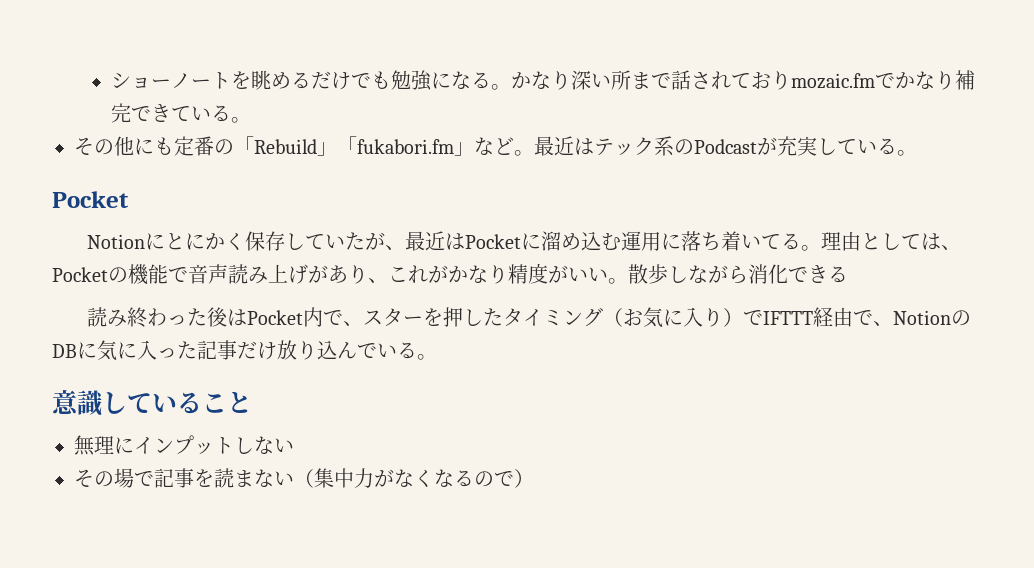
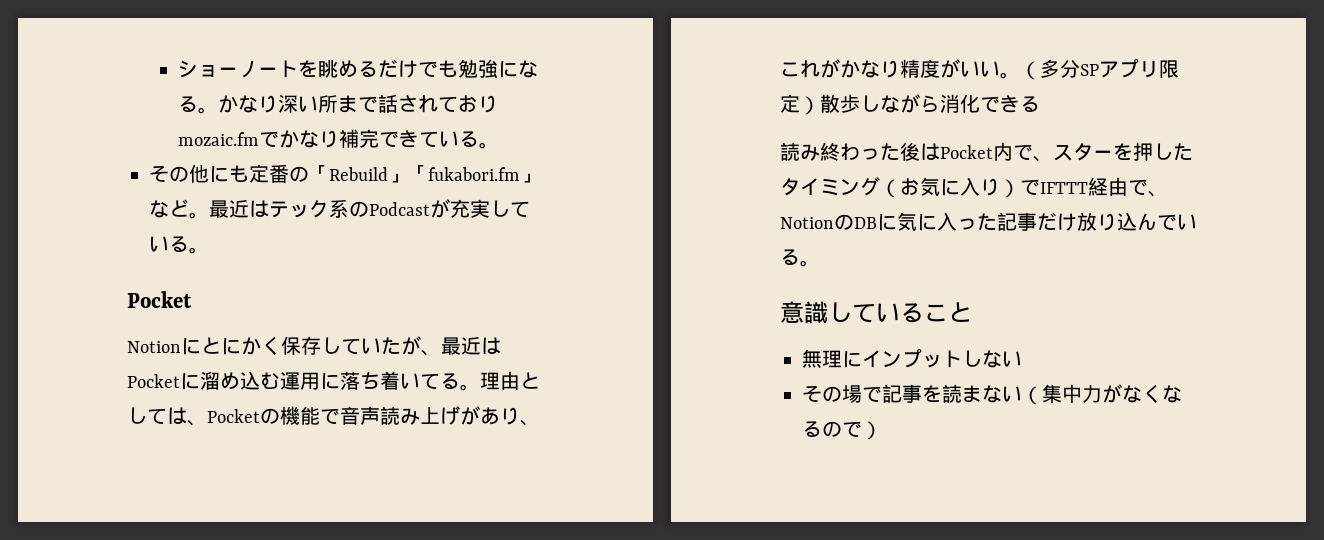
(628, 281) none -> [1020,58,1179,80] [780,94,820,115] （多分SPアプリ限定）

